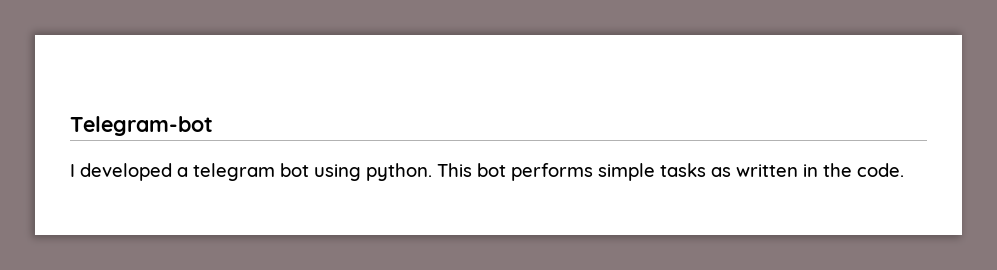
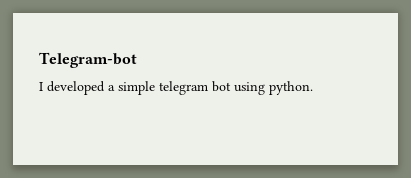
(188, 172) none -> [118,81,155,95] simple
[437,163,904,181] This bot performs simple tasks as written in the code. -> (313, 88) none

